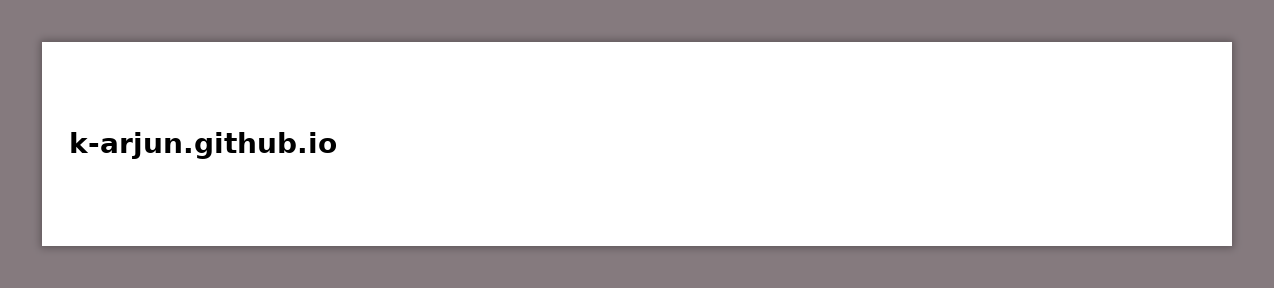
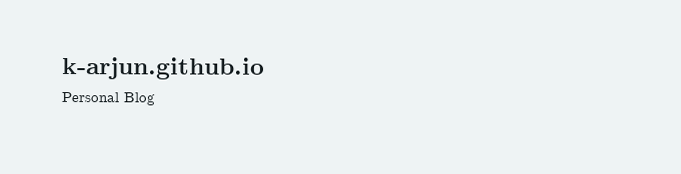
(337, 145) none -> [61,92,155,106] // Personal Blog

